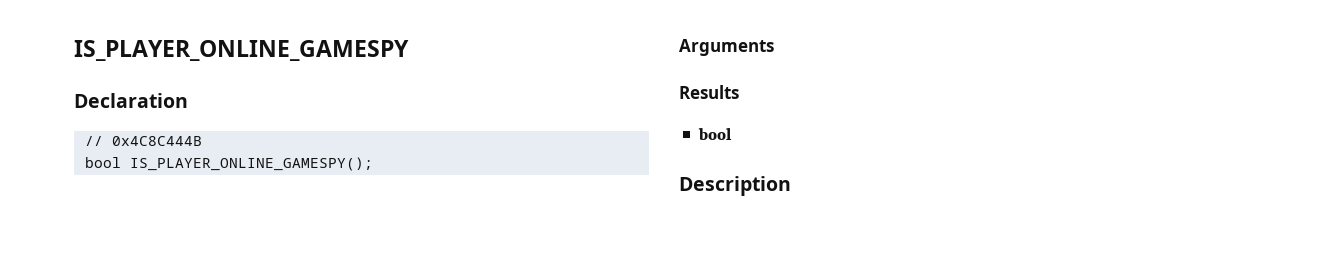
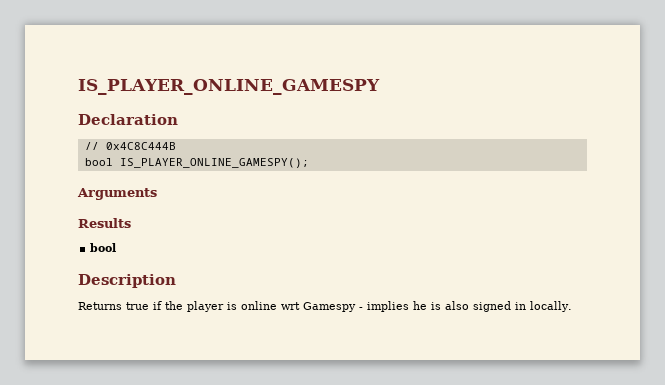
(791, 186) none -> [78,301,572,312] // Returns true if the player is online wrt Gamespy - implies he is also signed in locally.

